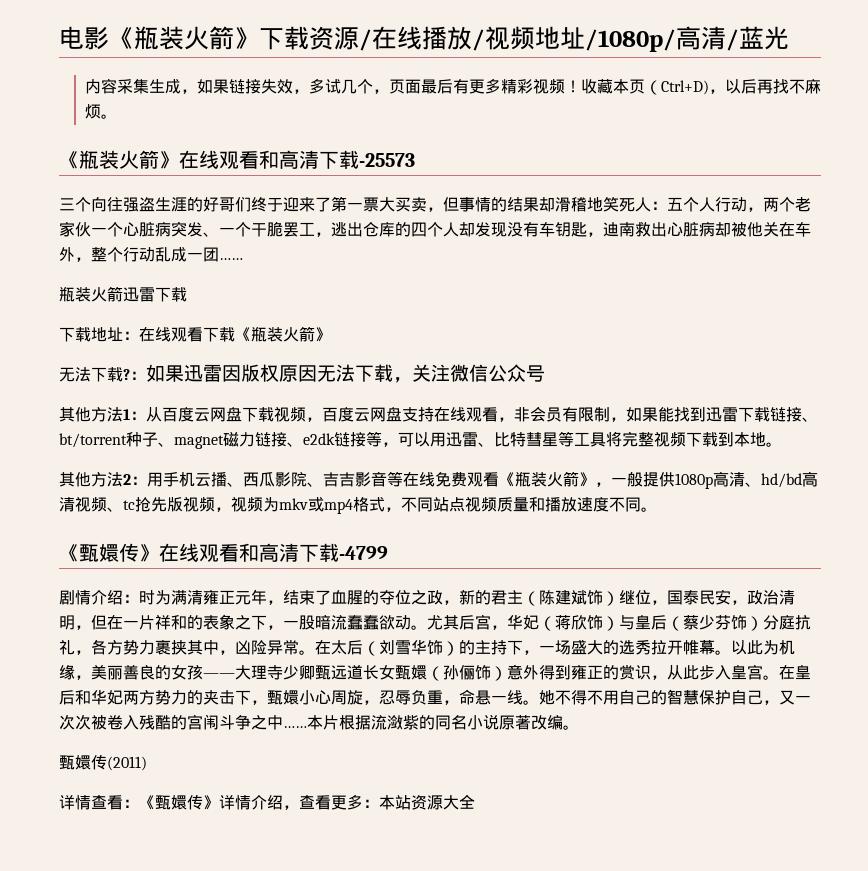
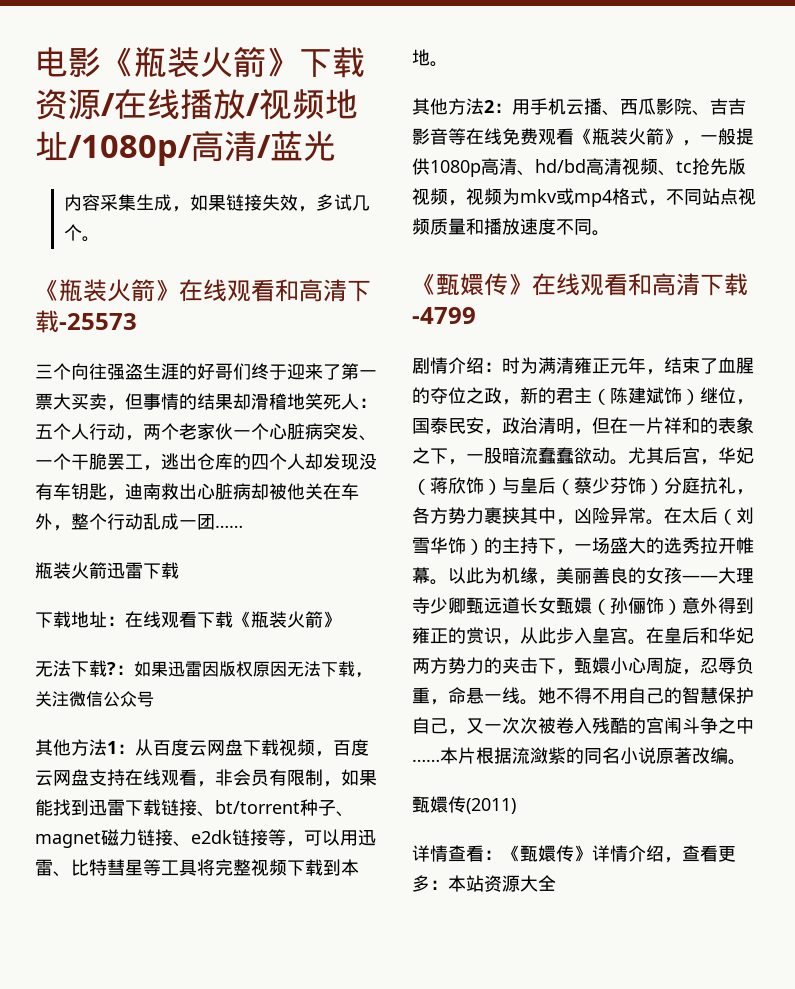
[372,78,821,95] [84,104,101,119] ，页面最后有更多精彩视频！收藏本页（Ctrl+D)，以后再找不麻烦 -> (82, 232) none

